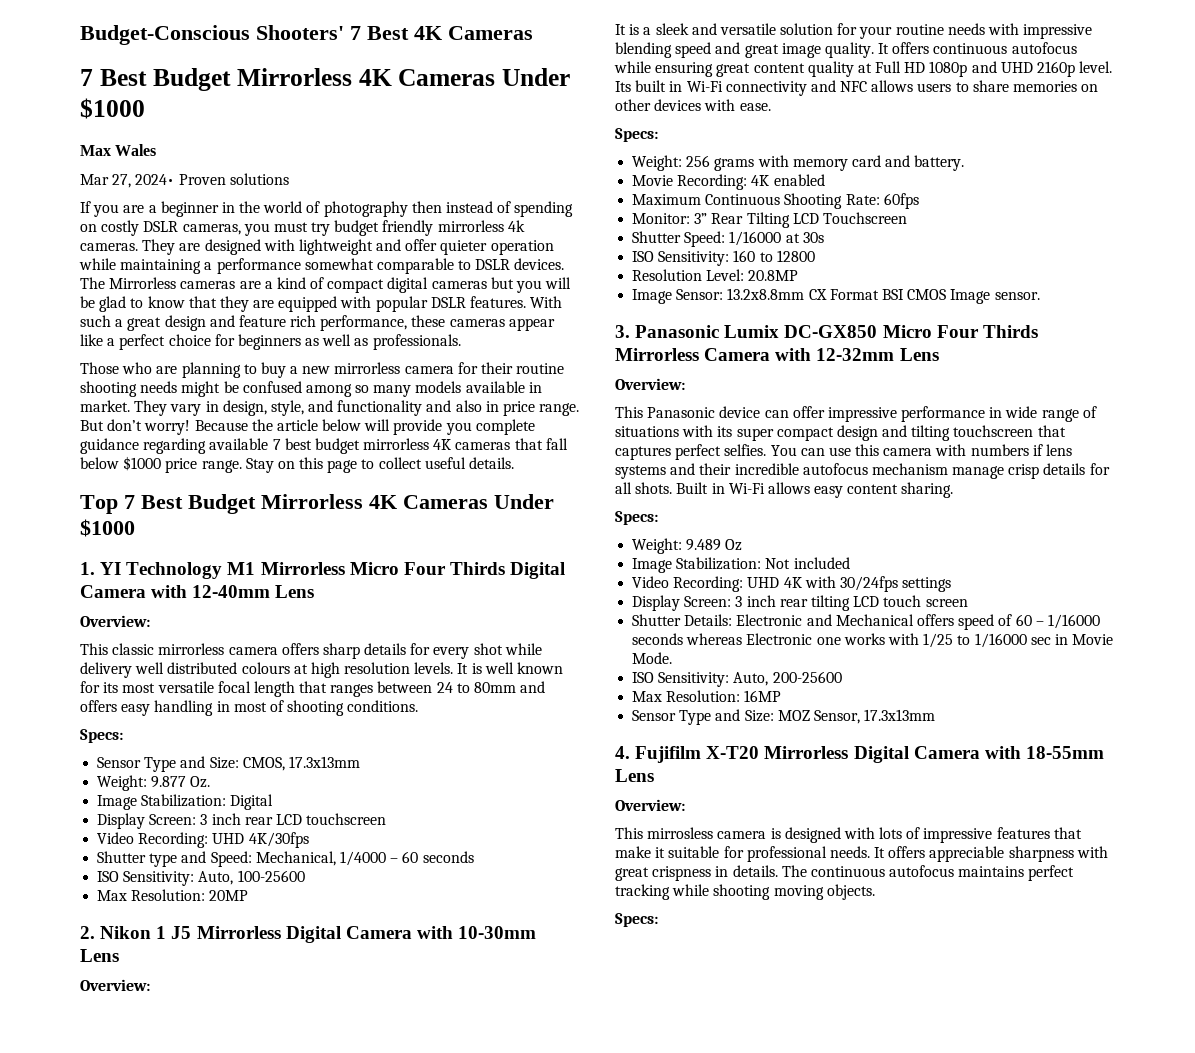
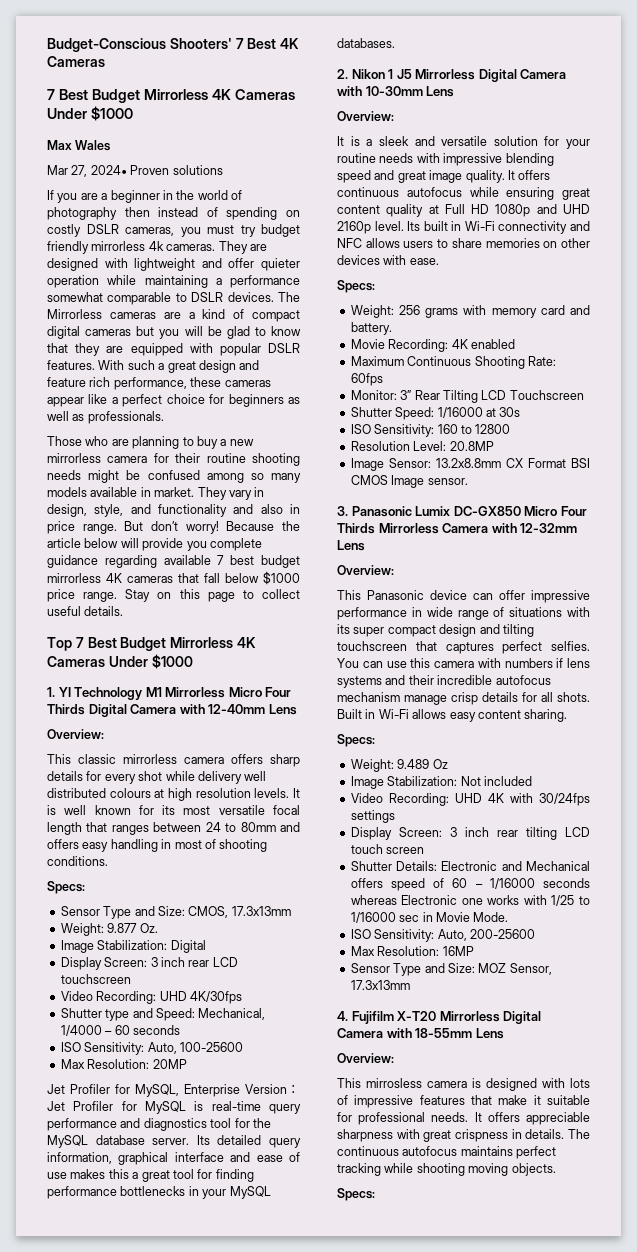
(249, 895) none -> [47,1084,300,1097] [47,1101,301,1114] [47,1118,271,1131] [47,1135,301,1148] [47,1152,300,1165] [47,1169,254,1182] [47,1186,271,1199] [337,38,395,48] // Jet Profiler for MySQL, Enterprise Version：Jet Profiler for MySQL is real-time query performance and diagnostics tool for the MySQL database server. Its detailed query information, graphical interface and ease of use makes this a great tool for finding performance bottlenecks in your MySQL databases.

